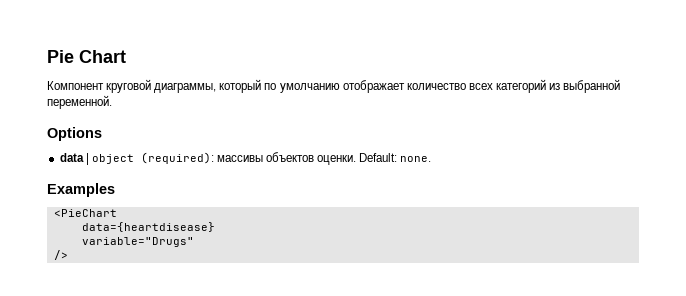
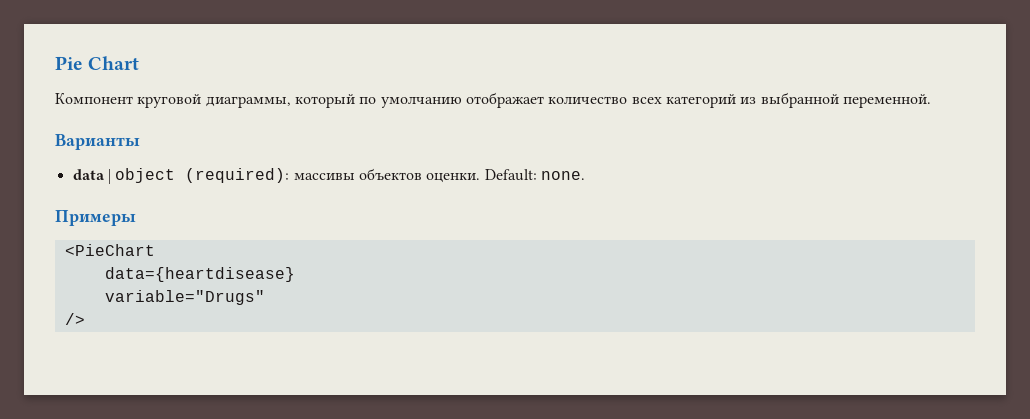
[47,127,102,141] Options -> [55,134,140,150] Варианты
[47,183,115,197] Examples -> [55,210,136,226] Примеры

